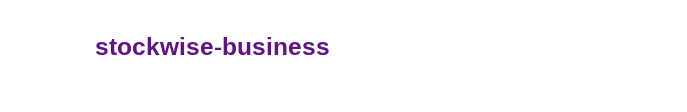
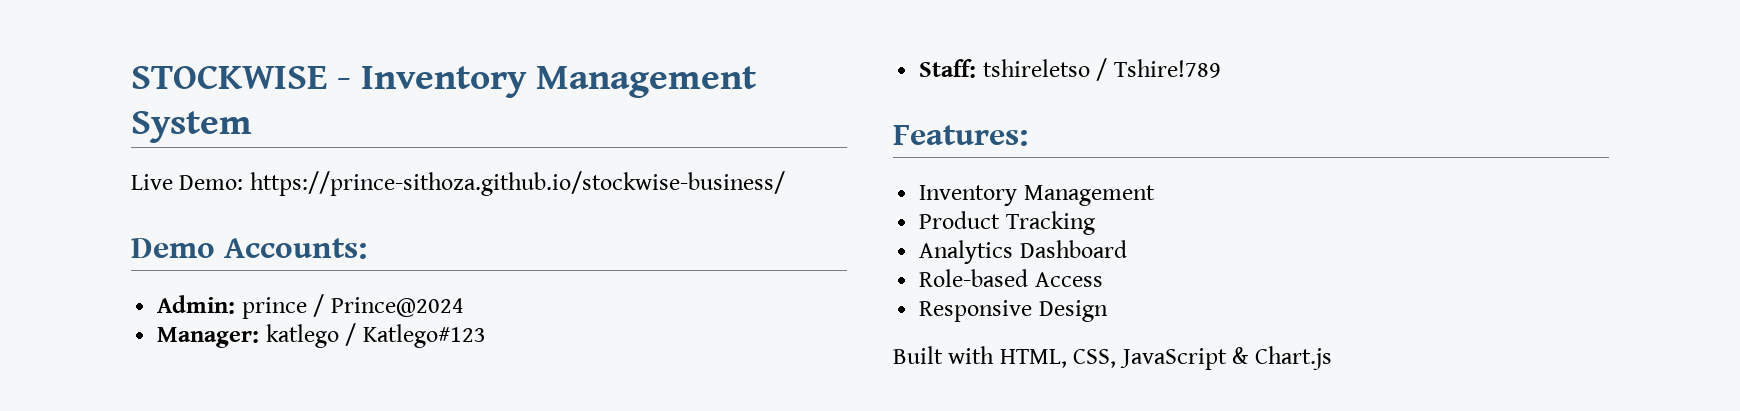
[95,37,330,55] stockwise-business -> [131,65,758,98] [131,111,252,143] [131,171,785,196] [131,238,367,259] [157,294,464,319] [157,323,486,348] [919,58,1221,81] [893,125,1028,146] [919,185,1155,206] [919,211,1095,235] [919,240,1127,264] [919,269,1103,287] [919,300,1108,322] [893,346,1332,370] STOCKWISE - Inventory Management System // Live Demo: https://prince-sithoza.github.io/stockwise-business/ // Demo Accounts: // Admin: prince / Prince@2024 // Manager: katlego / Katlego#123 // Staff: tshireletso / Tshire!789 // Features: // Inventory Management // Product Tracking // Analytics Dashboard // Role-based Access // Responsive Design // Built with HTML, CSS, JavaScript & Chart.js

